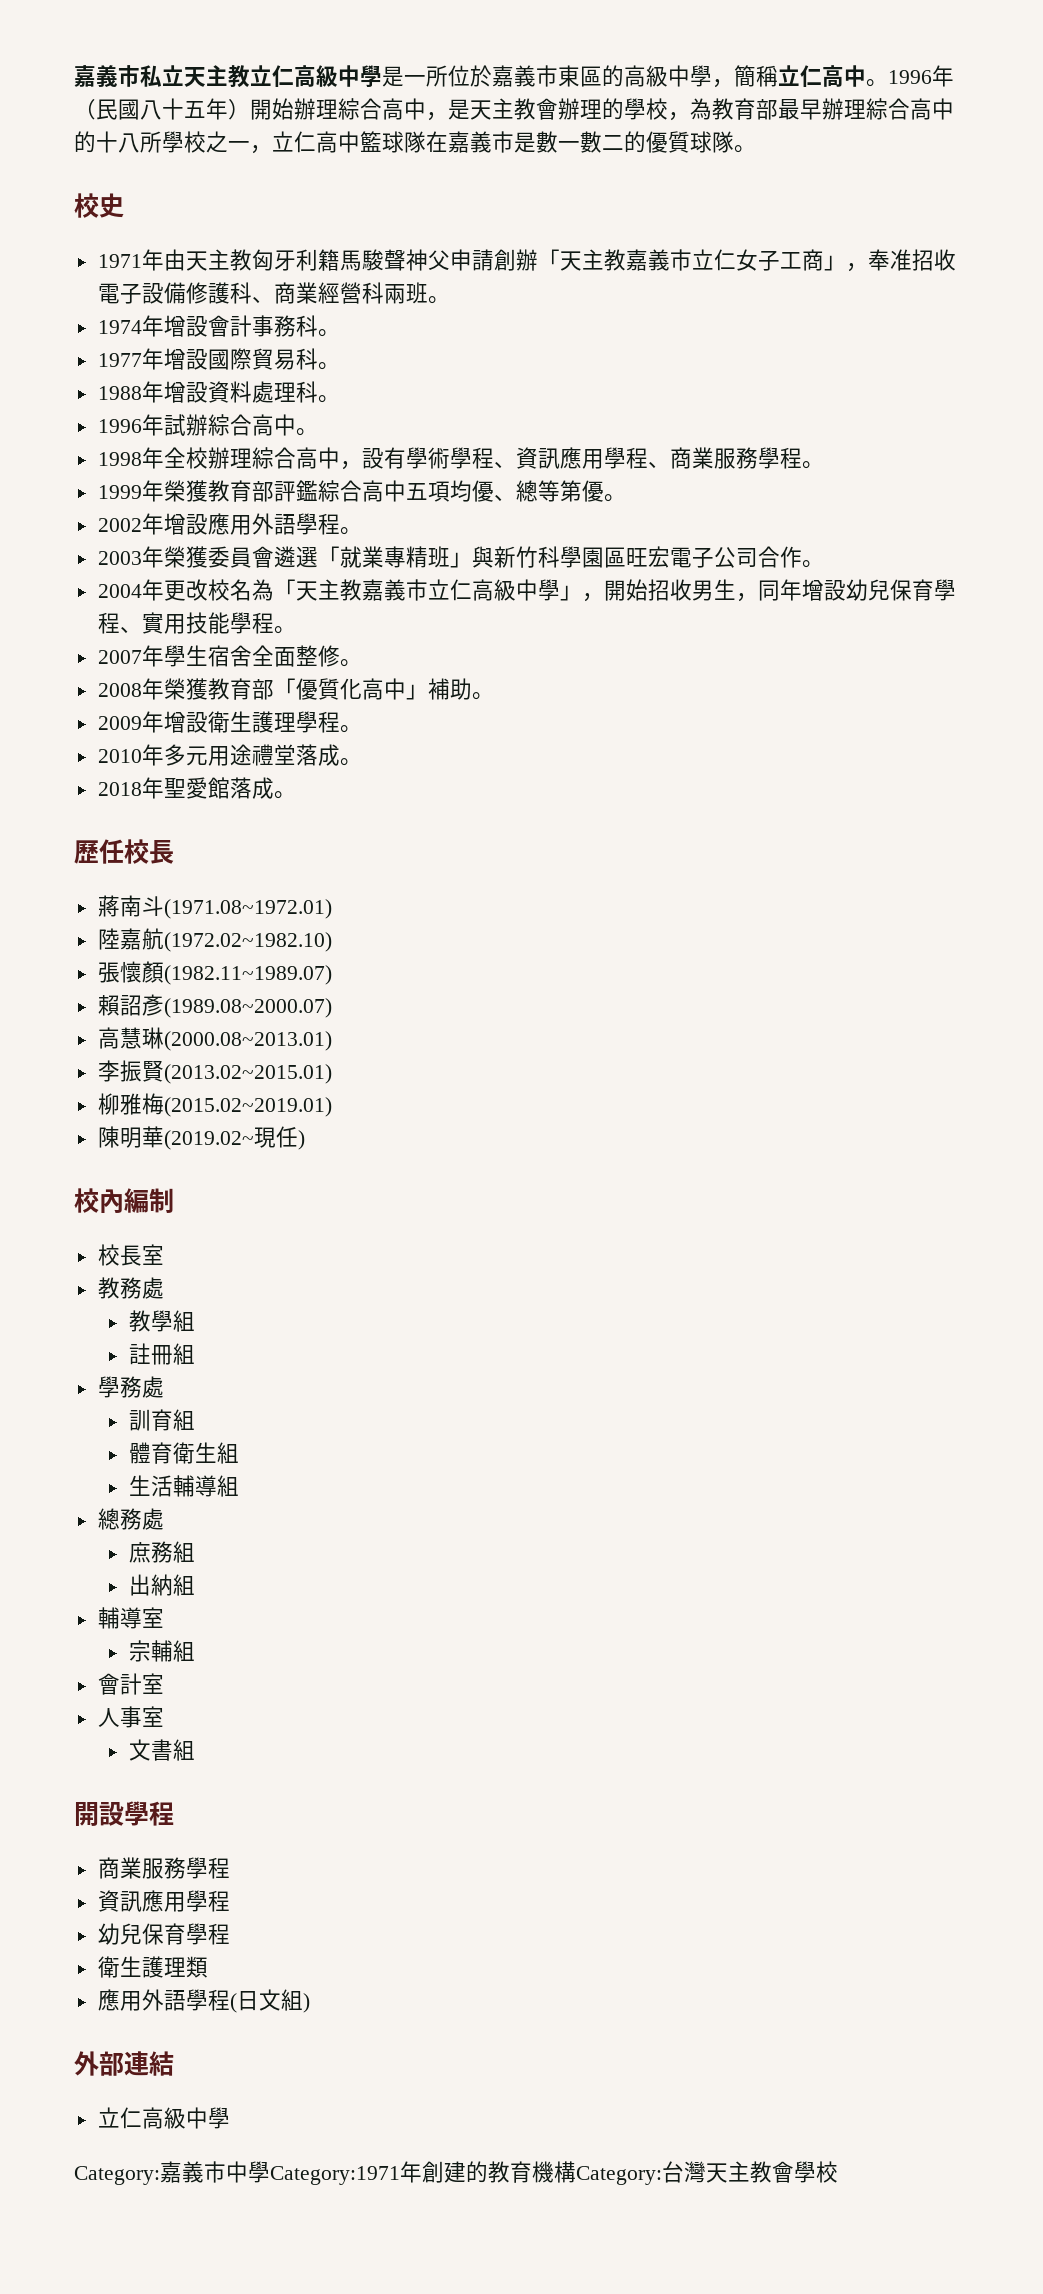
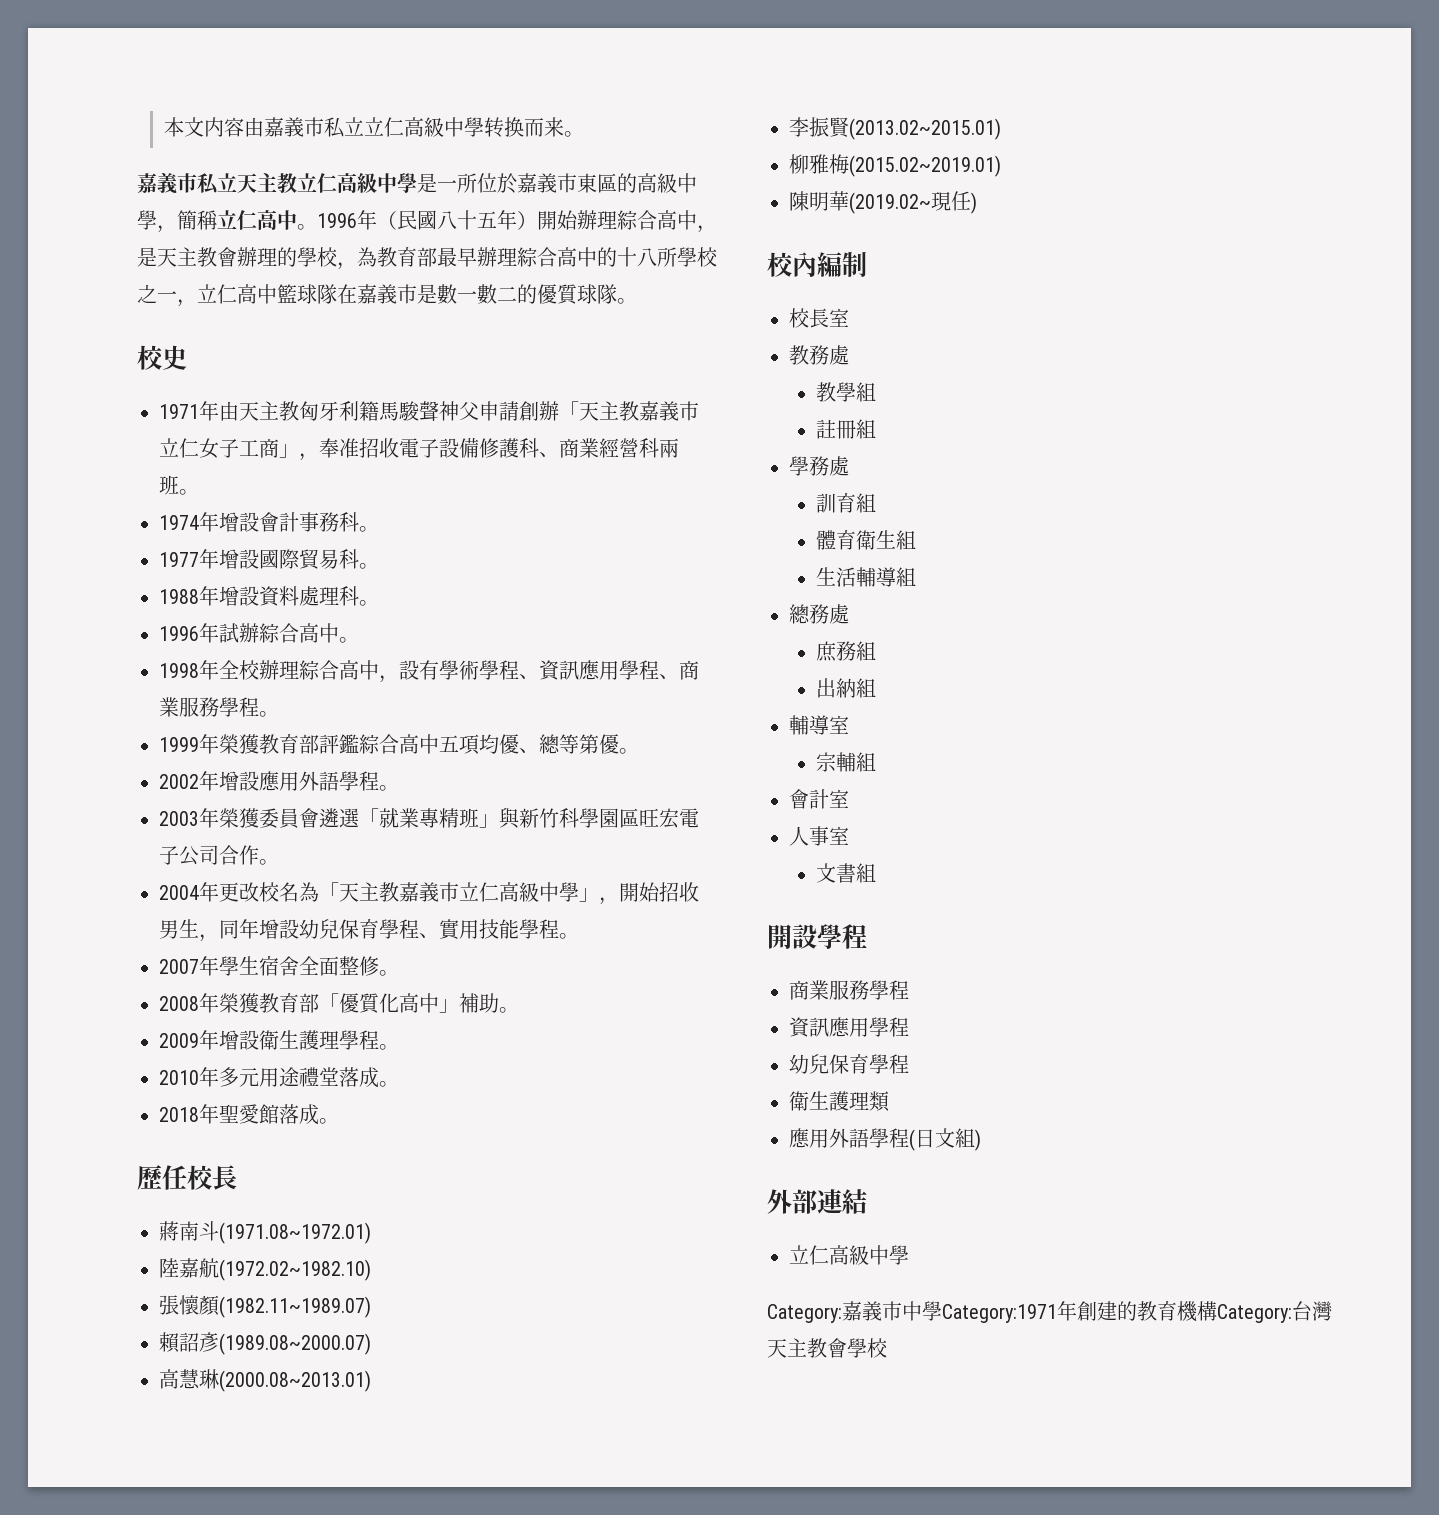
(74, 76) none -> [163,117,584,138] 本文内容由嘉義市私立立仁高級中學转换而来。 //

